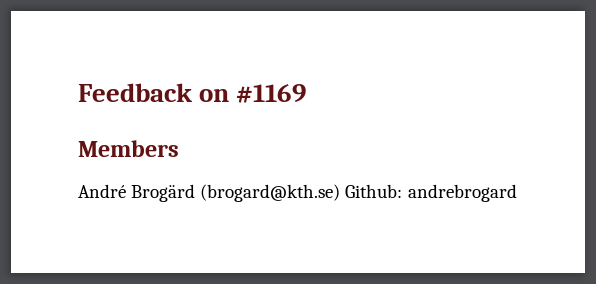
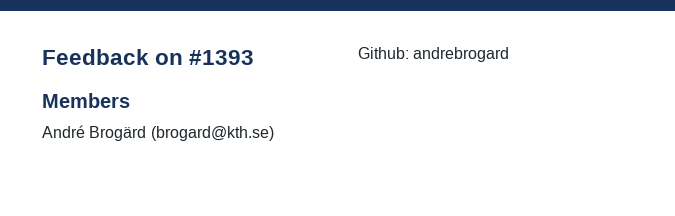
[236,84,307,103] #1169 -> [189,50,255,65] #1393

